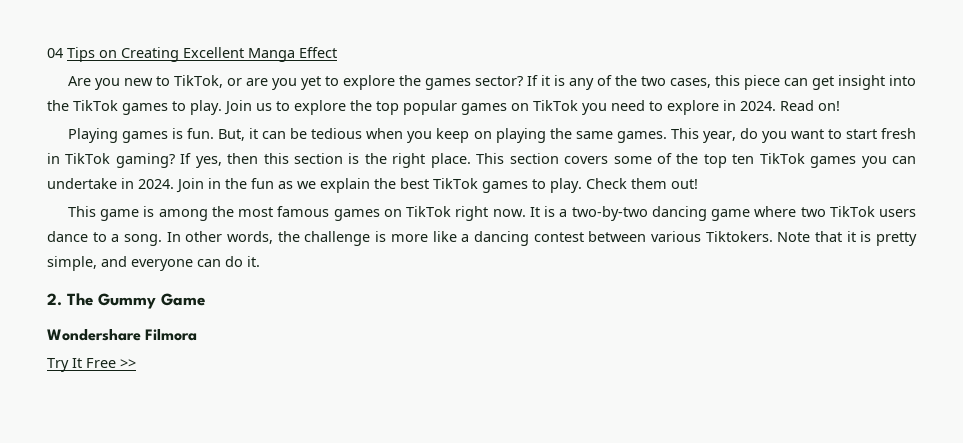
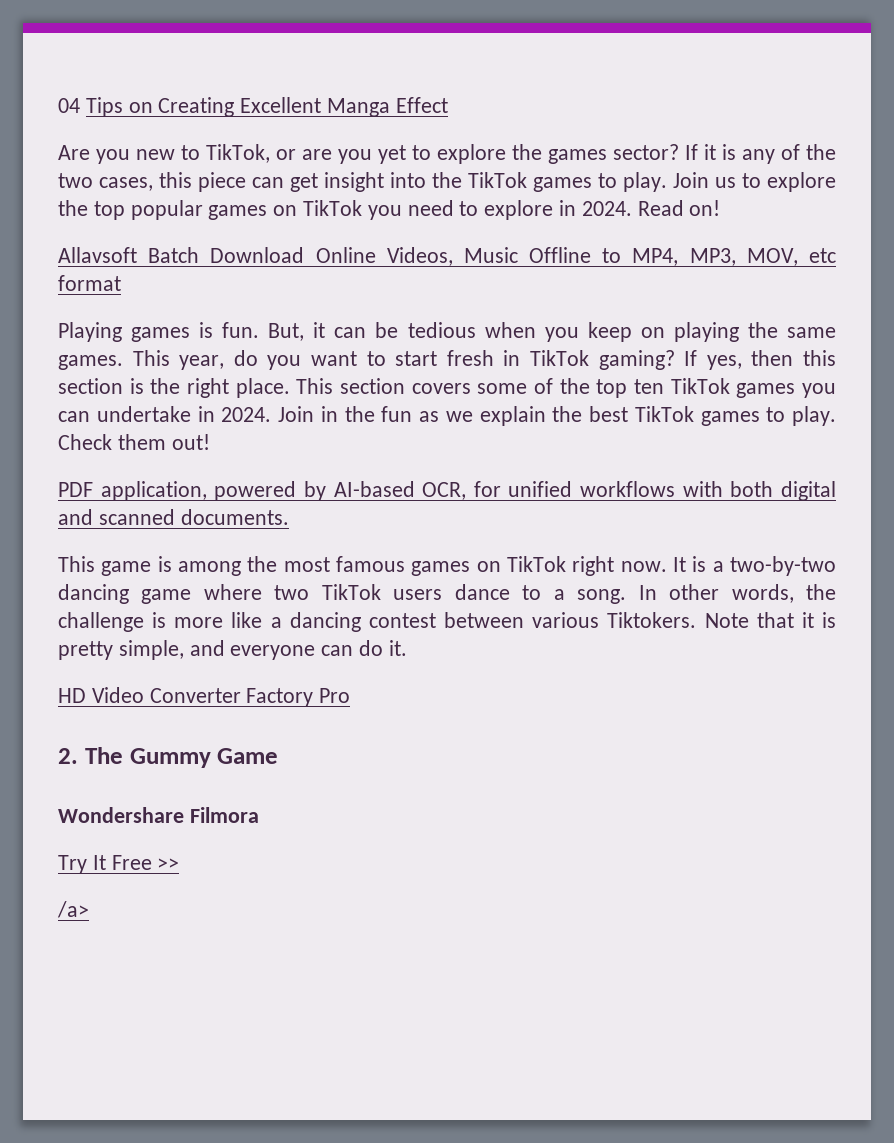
(840, 106) none -> [58,247,836,266] [58,275,121,291] // Allavsoft Batch Download Online Videos, Music Offline to MP4, MP3, MOV, etc format
(698, 184) none -> [58,481,836,501] [58,509,289,525] // PDF application, powered by AI-based OCR, for unified workflows with both digital and scanned documents.
(260, 261) none -> [58,687,351,707] // HD Video Converter Factory Pro
(136, 363) none -> [57,901,89,918] // /a>

